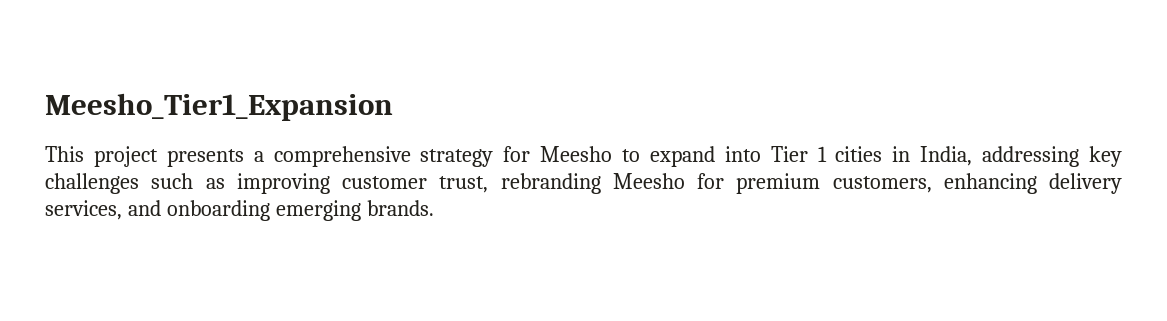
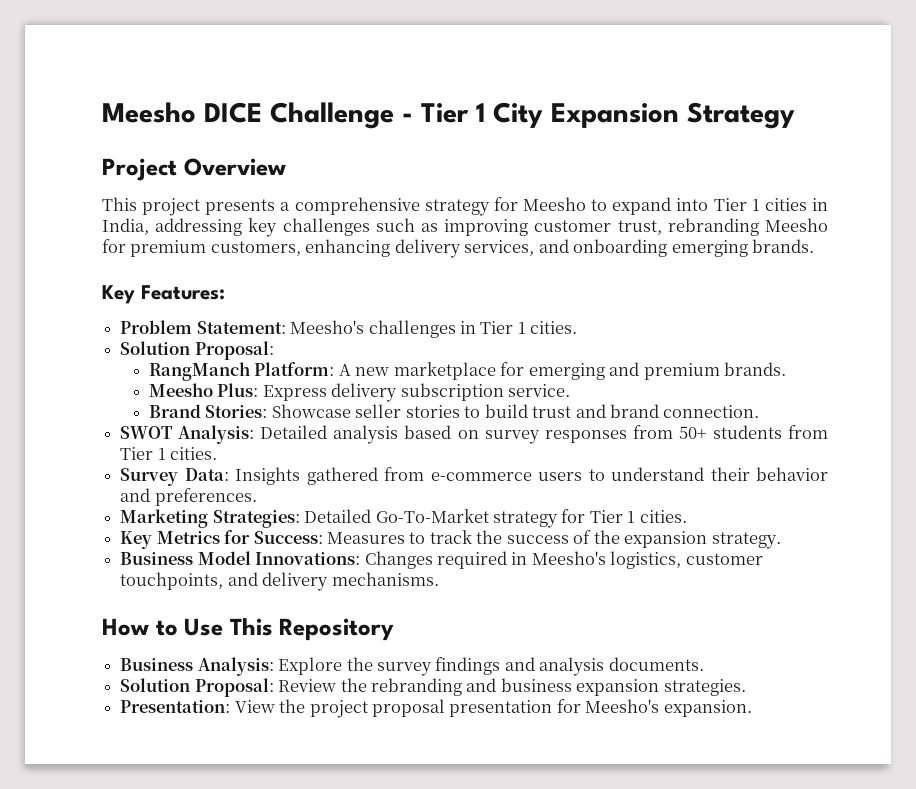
[45,93,393,121] Meesho_Tier1_Expansion -> [102,102,795,129] [102,158,286,181] Meesho DICE Challenge - Tier 1 City Expansion Strategy // Project Overview
(434, 208) none -> [102,285,225,304] [120,320,578,338] [120,341,274,360] [148,362,787,381] [148,383,571,402] [148,404,760,418] [120,425,829,444] [120,447,218,460] [120,467,829,486] [120,488,257,506] [120,509,687,528] [120,530,781,549] [120,551,763,569] [120,572,439,591] [102,618,395,641] [120,657,704,676] [120,678,746,697] [120,699,752,718] // Key Features: // Problem Statement: Meesho's challenges in Tier 1 cities. // Solution Proposal: // RangManch Platform: A new marketplace for emerging and premium brands. // Meesho Plus: Express delivery subscription service. // Brand Stories: Showcase seller stories to build trust and brand connection. // SWOT Analysis: Detailed analysis based on survey responses from 50+ students from Tier 1 cities. // Survey Data: Insights gathered from e-commerce users to understand their behavior and preferences. // Marketing Strategies: Detailed Go-To-Market strategy for Tier 1 cities. // Key Metrics for Success: Measures to track the success of the expansion strategy. // Business Model Innovations: Changes required in Meesho's logistics, customer touchpoints, and delivery mechanisms. // How to Use This Repository // Business Analysis: Explore the survey findings and analysis documents. // Solution Proposal: Review the rebranding and business expansion strategies. // Presentation: View the project proposal presentation for Meesho's expansion.

